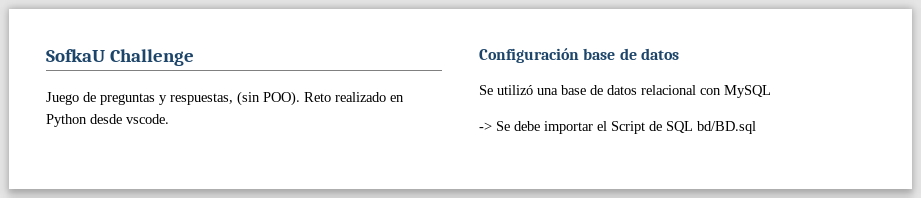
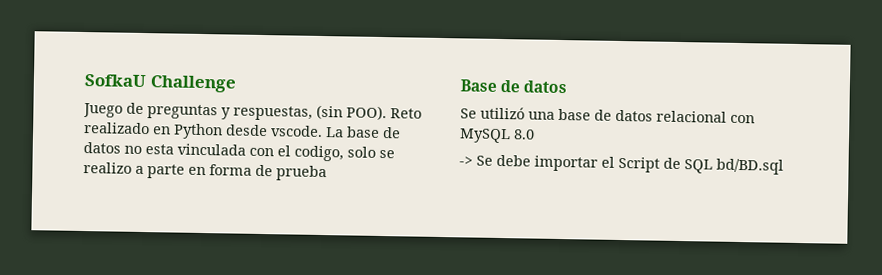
[479,48,616,63] // Configuración base -> [325,126,401,139] [83,142,395,162] [83,162,327,182] [460,79,497,92] La base de datos no esta vinculada con el codigo, solo se realizo a parte en forma de prueba // Base
(771, 91) none -> [513,129,535,140] 8.0

